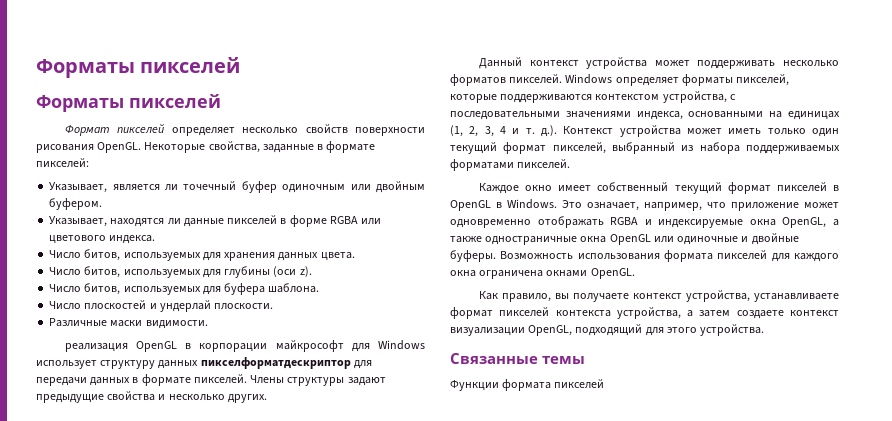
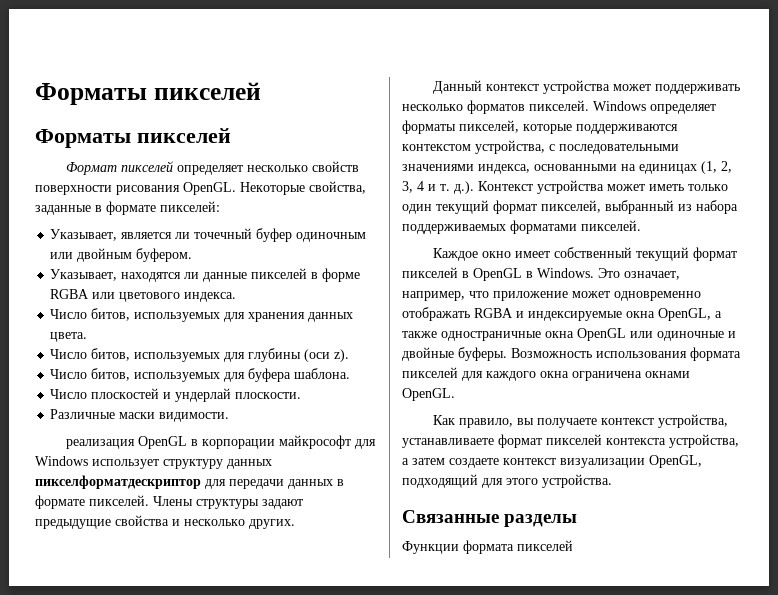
[542,356,586,364] темы -> [504,514,578,527] разделы

